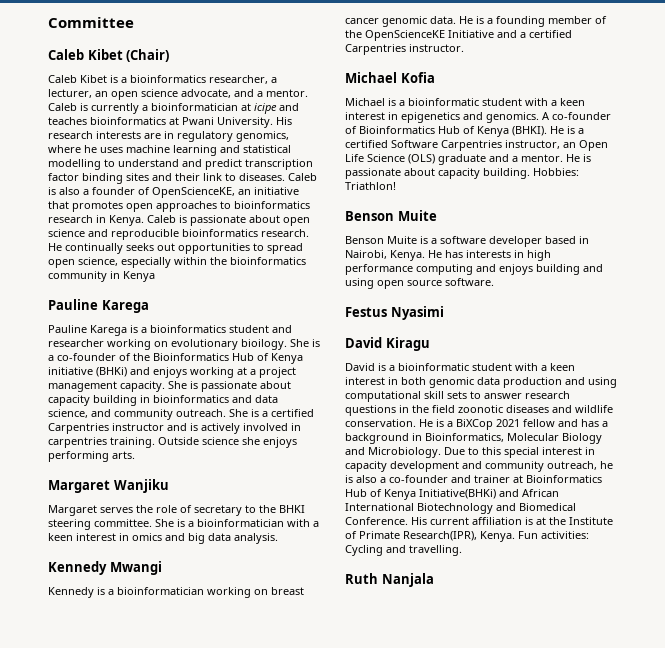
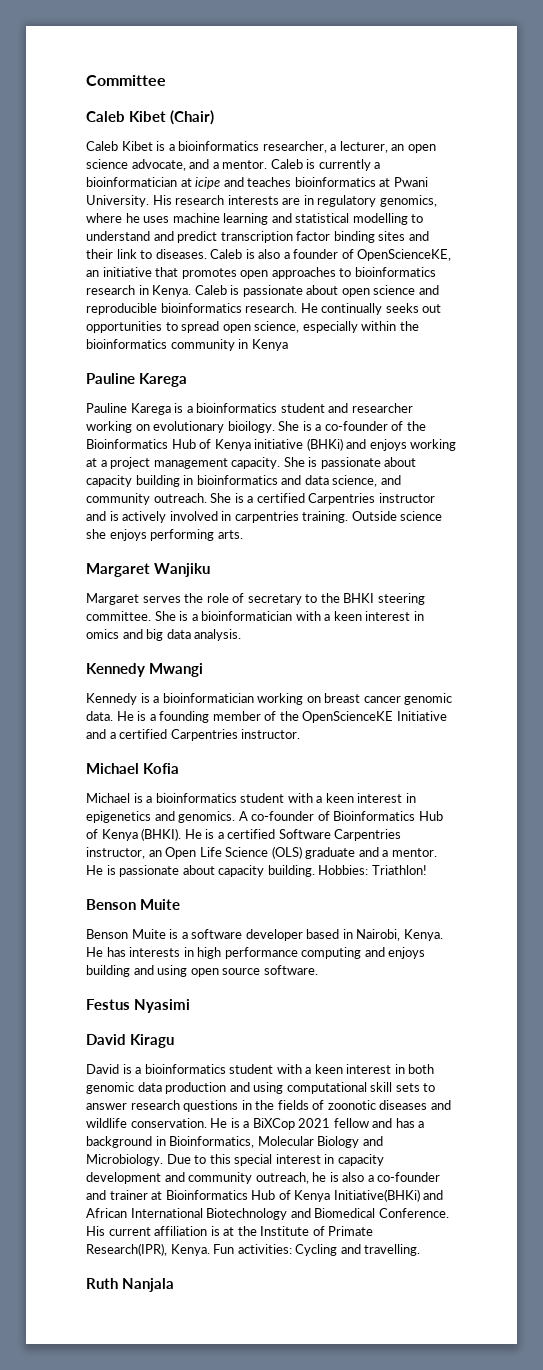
[408,98,479,106] bioinformatic -> [155,793,237,803] bioinformatics
[398,363,469,371] bioinformatic -> [144,1064,226,1074] bioinformatics
[432,405,455,413] field -> [277,1100,325,1110] fields of

